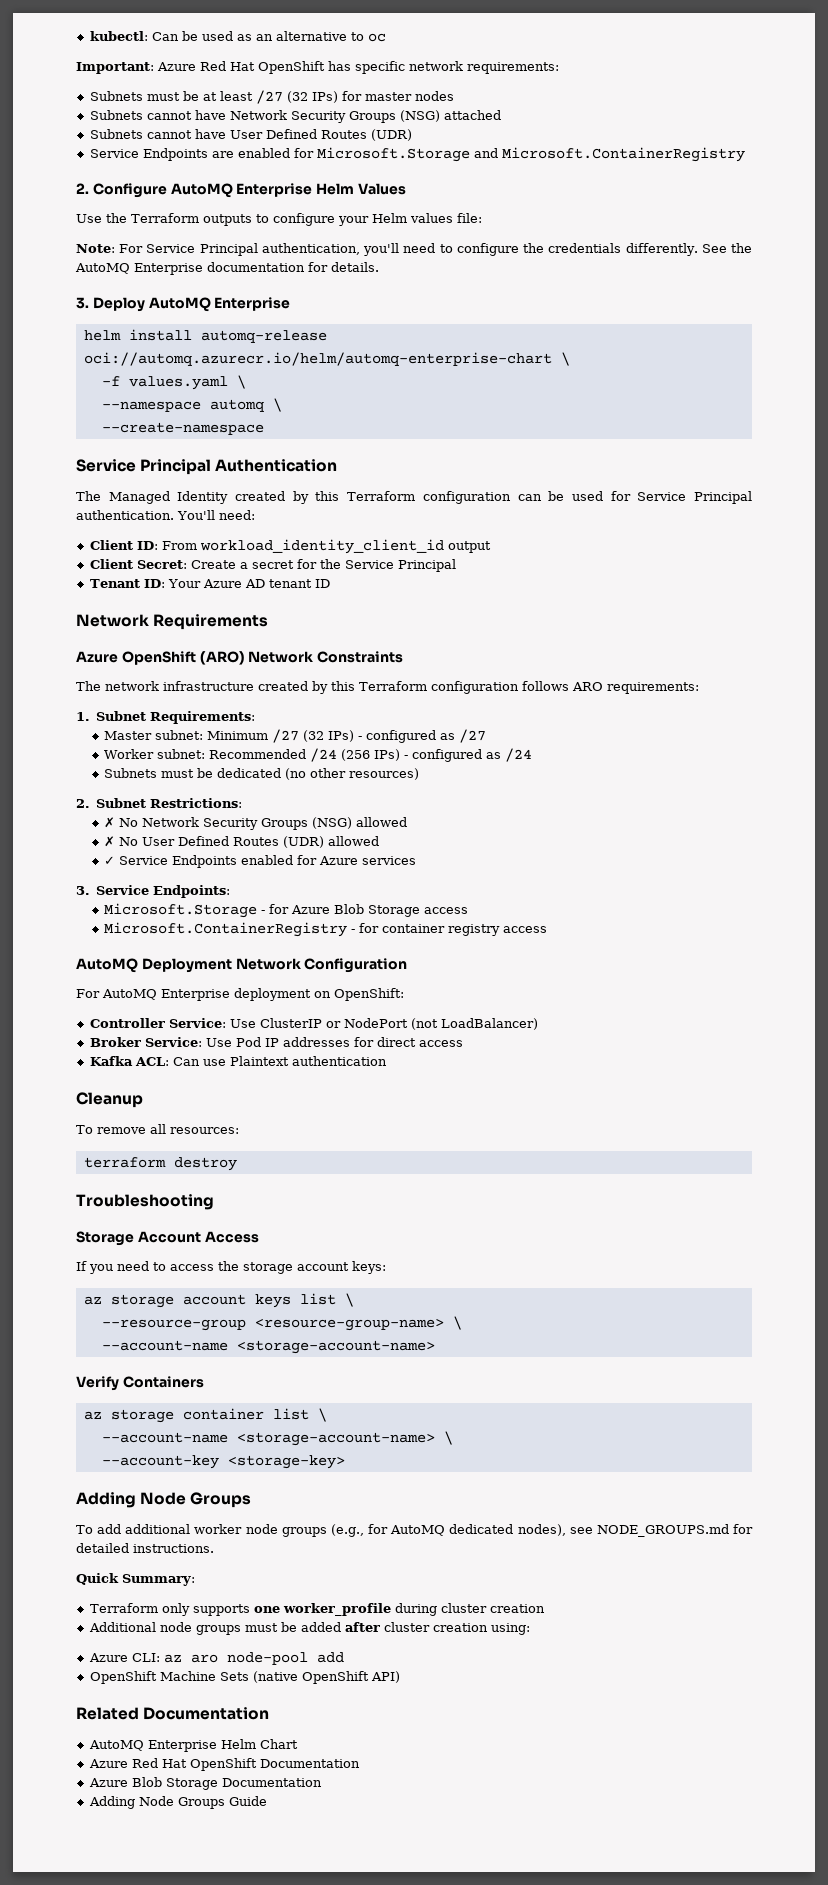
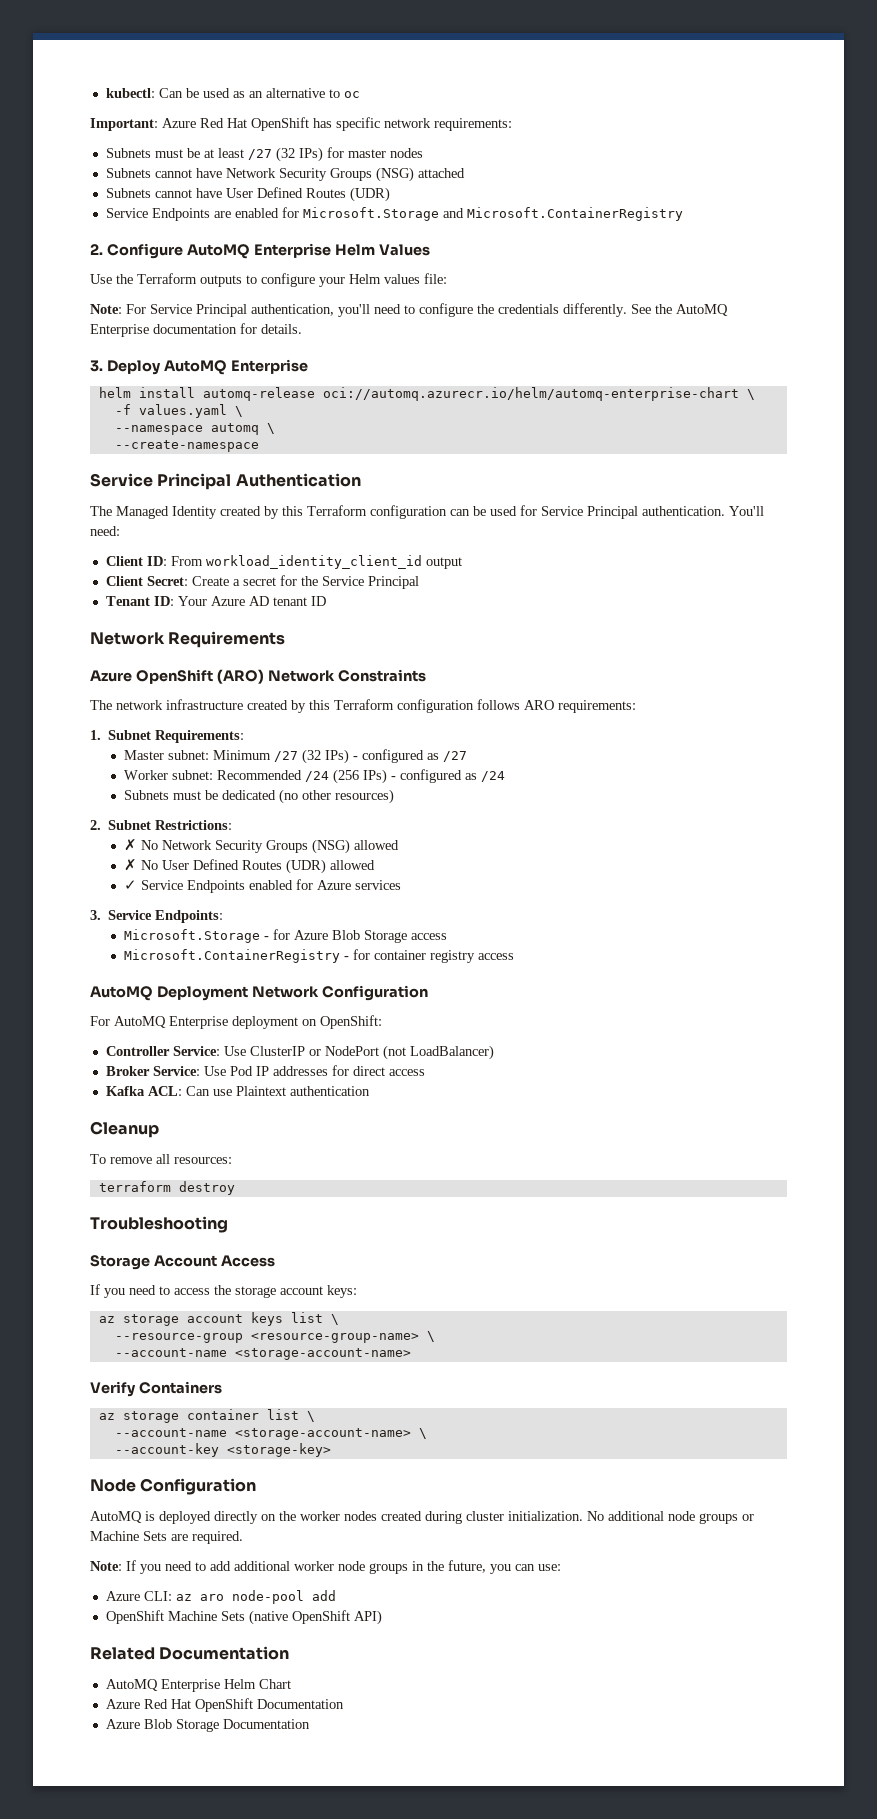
[76,1492,252,1508] [76,1525,93,1534] Adding Node Groups // To -> [90,1478,257,1495] [90,1511,754,1524] [90,1531,243,1544] [90,1560,206,1574] Node Configuration // AutoMQ is deployed directly on the worker nodes created during cluster initialization. No additional node groups or Machine Sets are required. // Note: If you need to
[330,1524,753,1537] [76,1543,214,1553] [76,1573,195,1586] [89,1603,545,1616] [88,1622,530,1635] (e.g., for AutoMQ dedicated nodes), see NODE_GROUPS.md for detailed instructions. // Quick Summary: // Terraform only supports one worker_profile during cluster creation // Additional node groups must be added after cluster creation using: -> [412,1560,561,1574] in the future, you can use:
[88,1796,267,1809] // Adding Node Groups Guide -> (310, 1724) none

